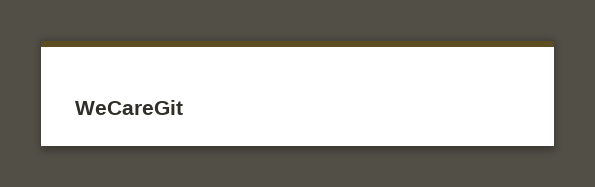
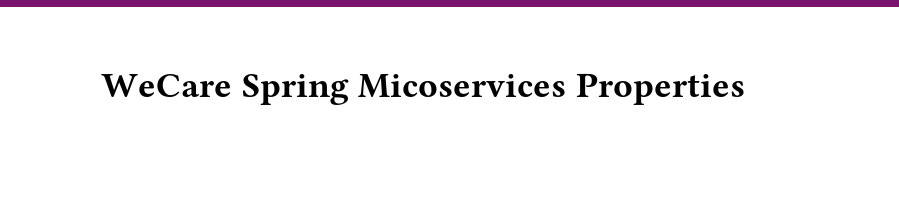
[75,100,183,115] WeCareGit -> [101,73,746,105] WeCare Spring Micoservices Properties

